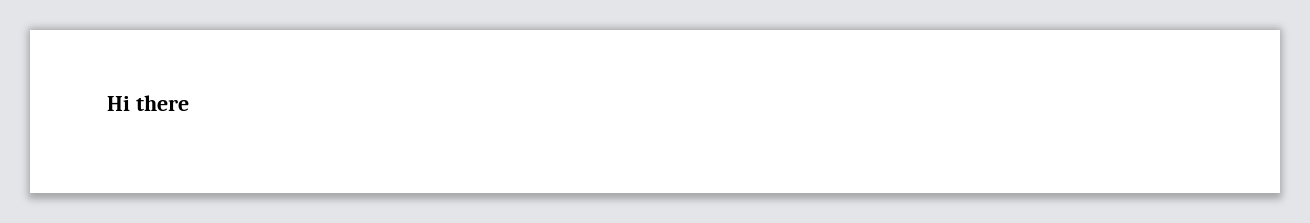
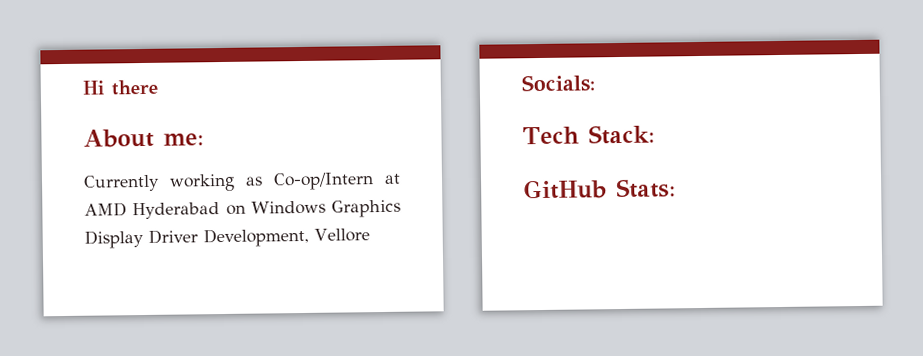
(189, 103) none -> [83,128,204,148] [83,172,401,192] [84,199,401,220] [84,227,370,249] [521,74,595,93] [522,124,655,145] [523,178,676,200] // About me: // Currently working as Co-op/Intern at AMD Hyderabad on Windows Graphics Display Driver Development, Vellore // Socials: // Tech Stack: // GitHub Stats:

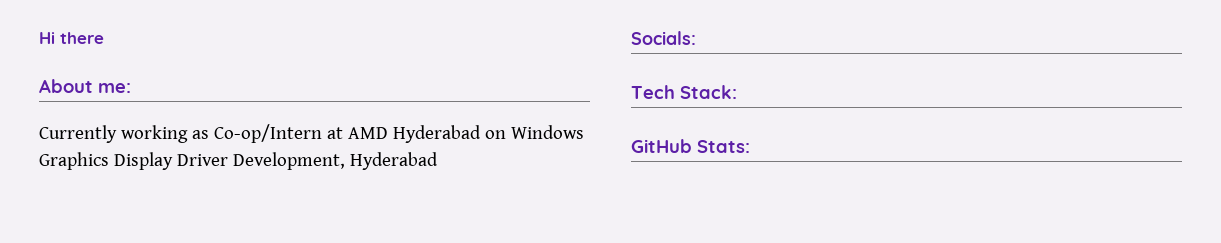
[314,228,370,242] Vellore -> [349,152,438,170] Hyderabad

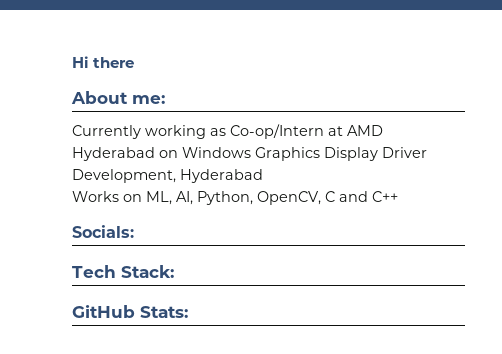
(438, 161) none -> [72,191,398,205] // Works on ML, AI, Python, OpenCV, C and C++

